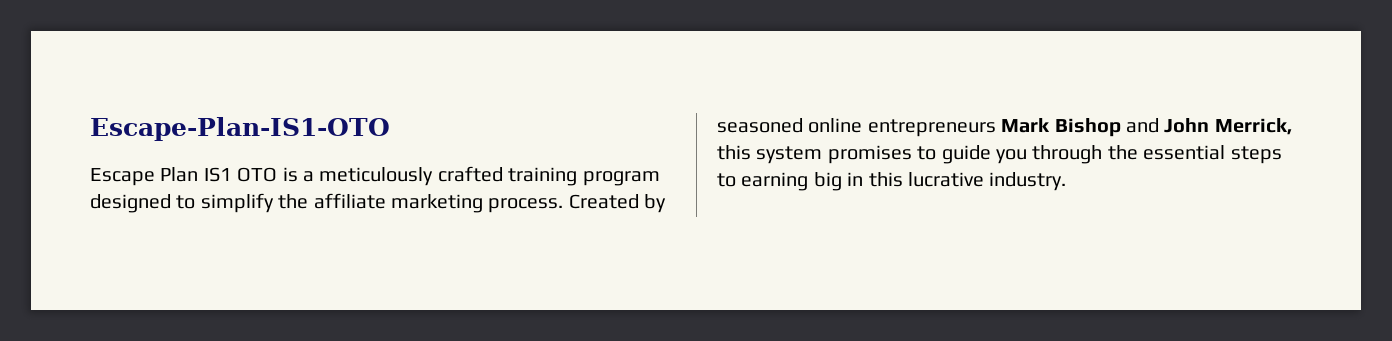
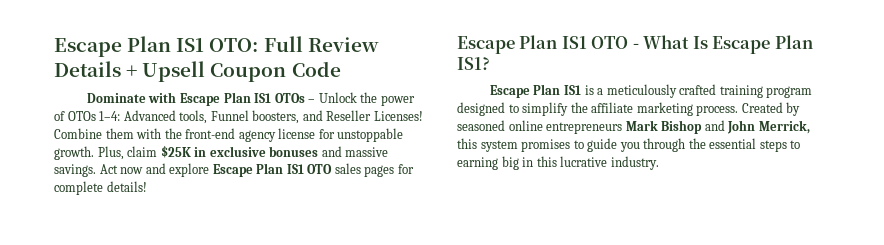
[90,117,390,141] [90,167,278,186] Escape-Plan-IS1-OTO // Escape Plan IS1 OTO -> [54,36,379,57] [54,61,341,82] [86,92,415,106] [54,110,423,124] [54,128,404,142] [54,145,389,160] [54,163,414,177] [54,181,147,195] [457,35,813,54] [457,57,490,70] [489,84,581,98] Escape Plan IS1 OTO: Full Review Details + Upsell Coupon Code // Dominate with Escape Plan IS1 OTOs – Unlock the power of OTOs 1–4: Advanced tools, Funnel boosters, and Reseller Licenses! Combine them with the front-end agency license for unstoppable growth. Plus, claim $25K in exclusive bonuses and massive savings. Act now and explore Escape Plan IS1 OTO sales pages for complete details! // Escape Plan IS1 OTO - What Is Escape Plan IS1? // Escape Plan IS1

